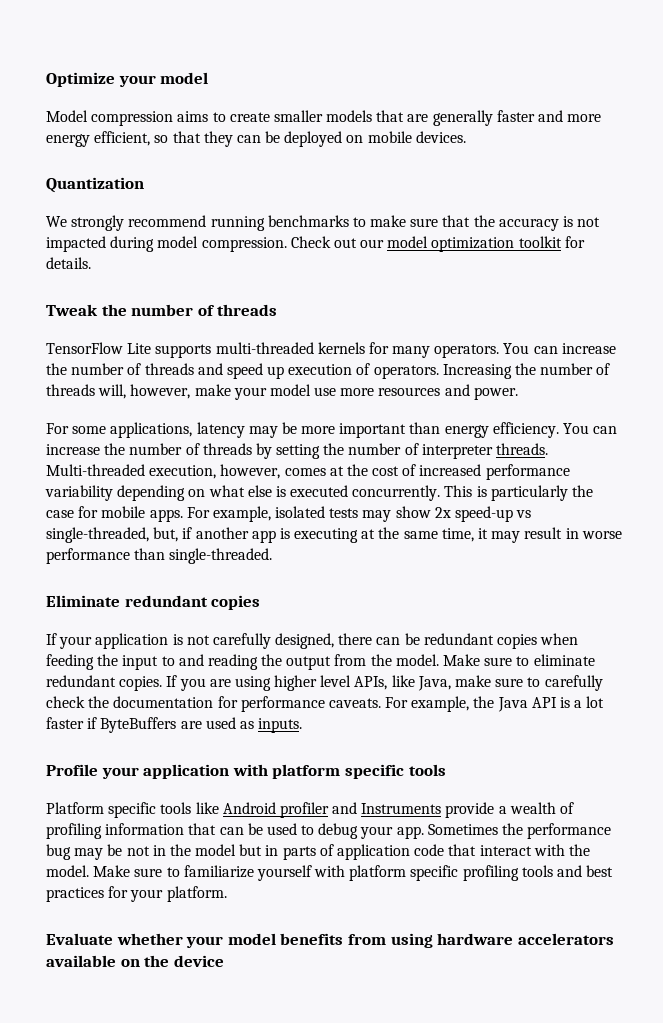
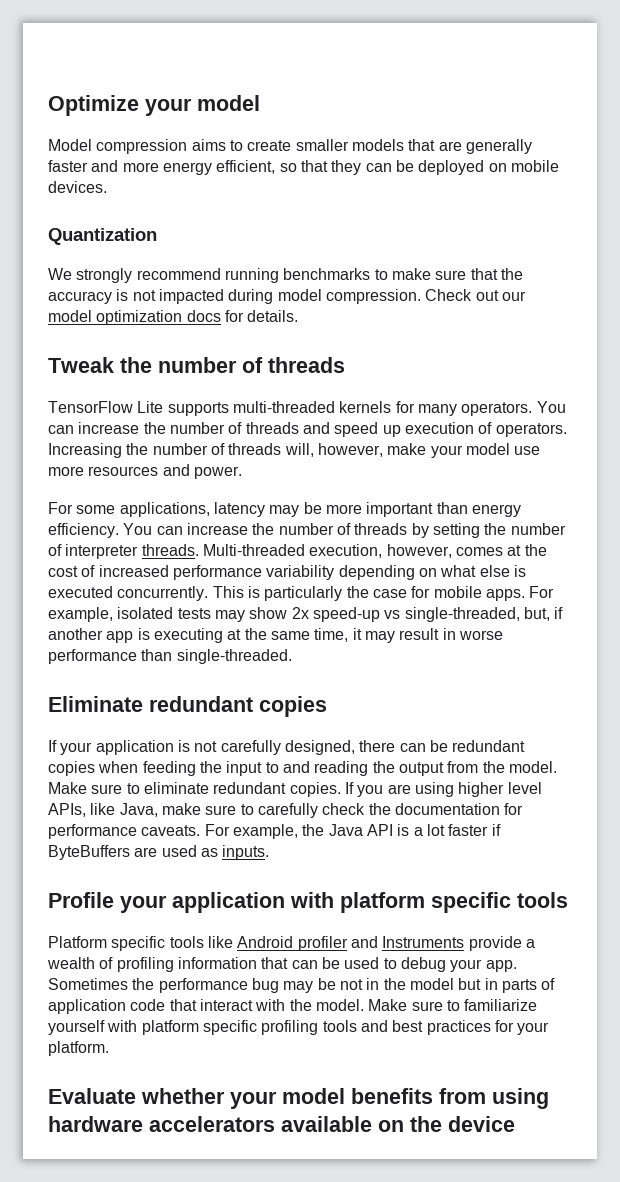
[518,236,562,248] toolkit -> [186,310,221,322] docs

